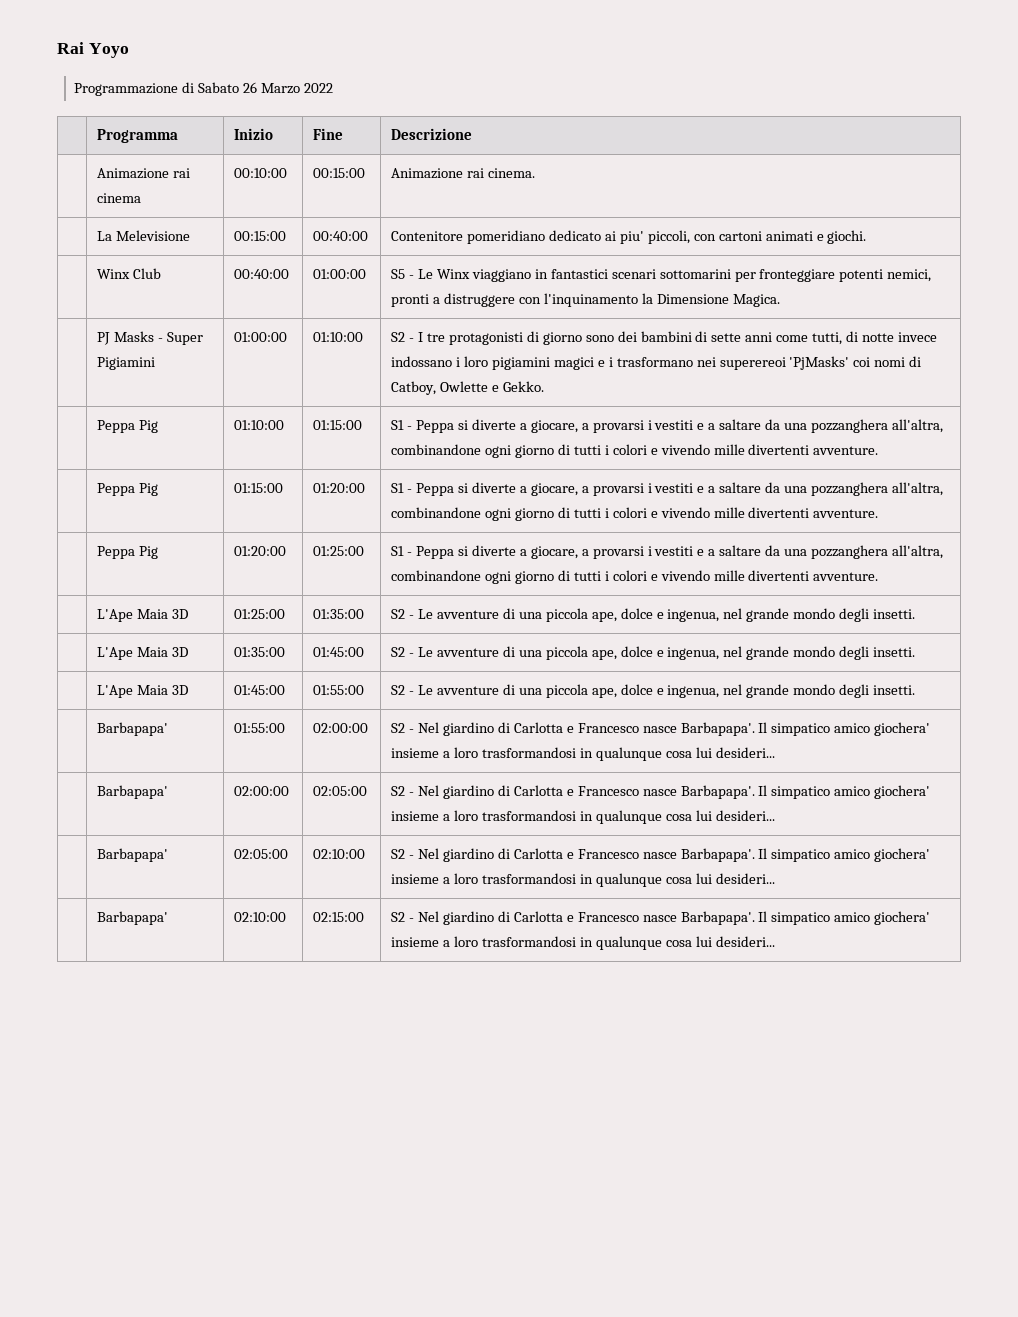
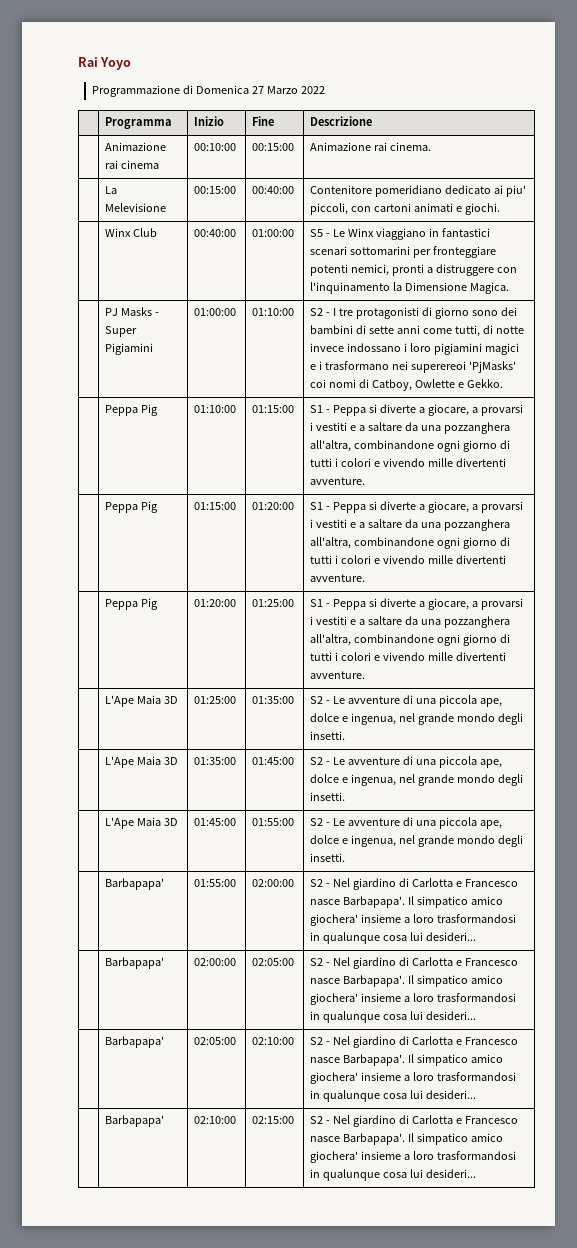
[197,82,257,93] Sabato 26 -> [195,85,264,94] Domenica 27

